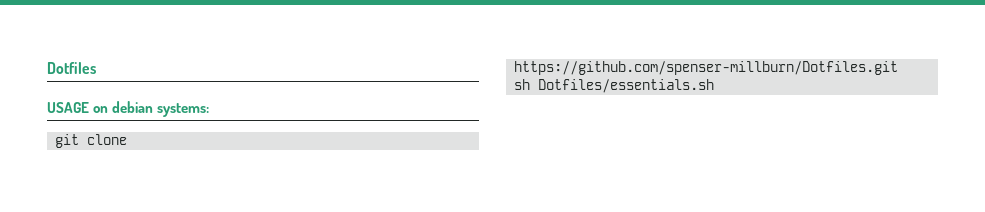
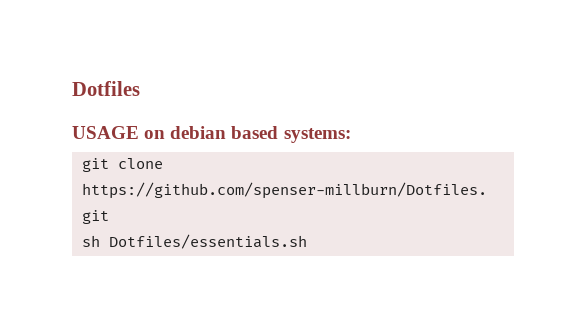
(154, 107) none -> [231,126,279,139] based

